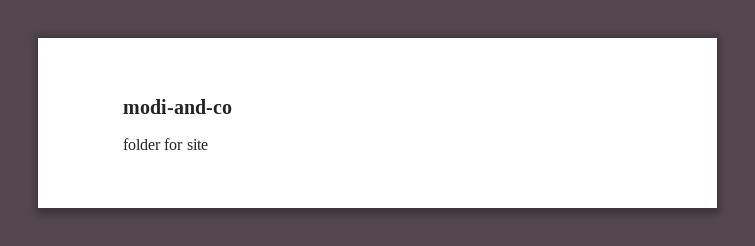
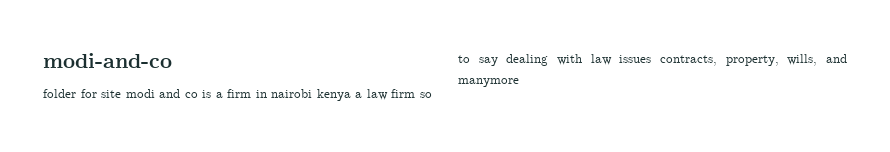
(208, 144) none -> [125,89,433,101] [458,54,847,66] [458,78,519,87] modi and co is a firm in nairobi kenya a law firm so to say dealing with law issues contracts, property, wills, and manymore

